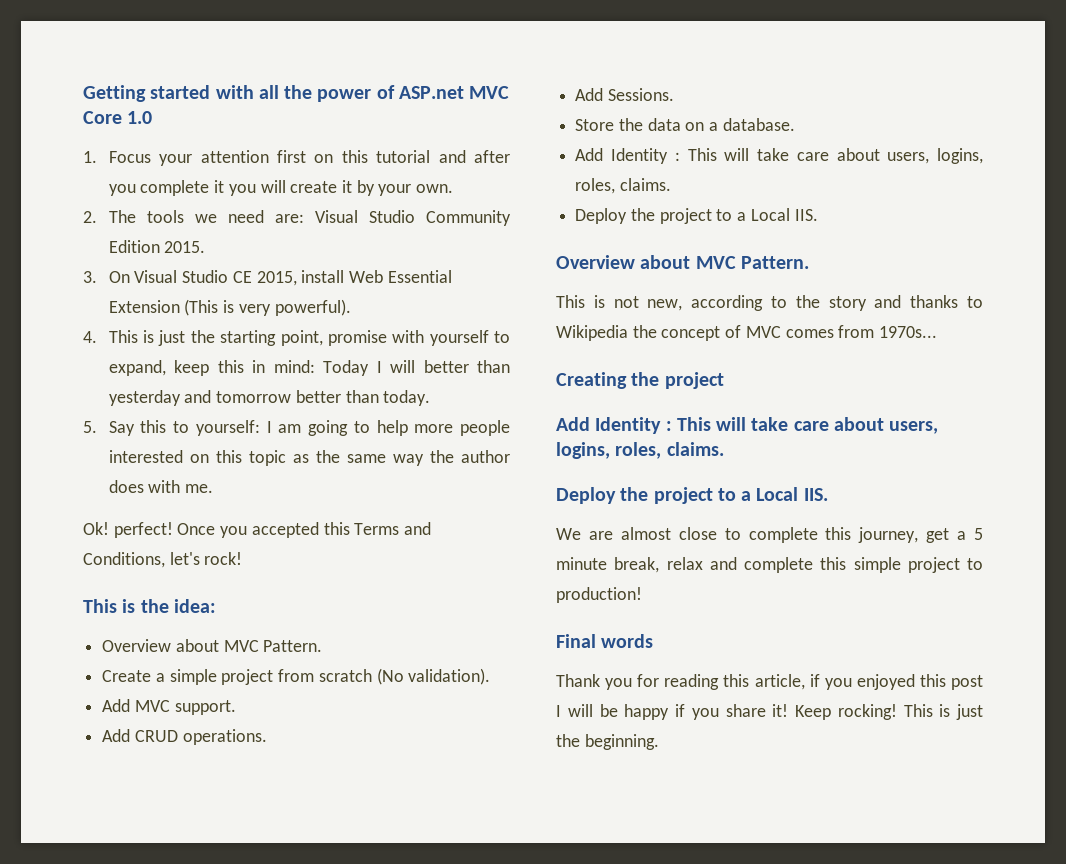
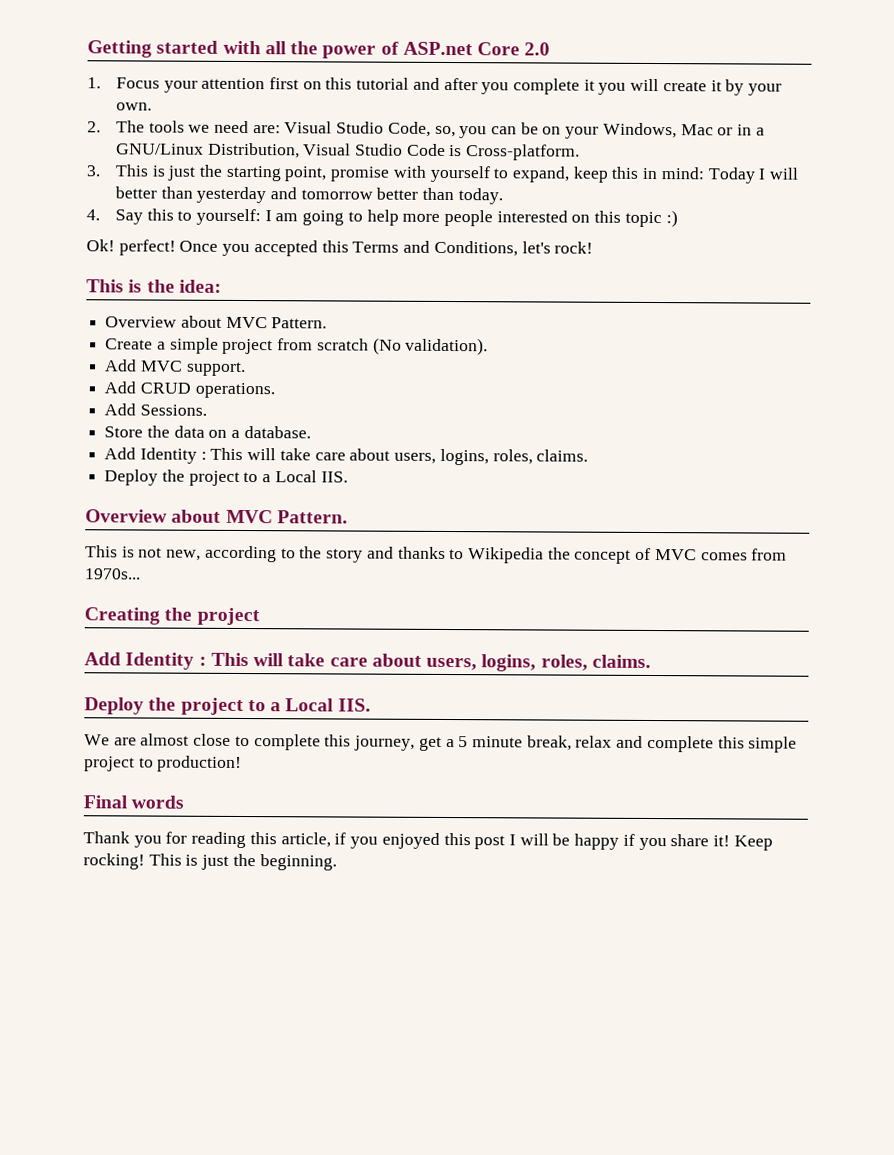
[469,86,510,99] [83,111,153,124] MVC Core 1.0 -> [477,42,551,56] Core 2.0
[426,210,511,226] [108,240,206,253] [83,270,452,286] [108,299,351,316] [83,331,97,343] Community Edition 2015. // 3. On Visual Studio CE 2015, install Web Essential Extension (This is very powerful). // 4. -> [387,121,765,139] [115,142,581,161] [86,165,101,177] Code, so, you can be on your Windows, Mac or in a GNU/Linux Distribution, Visual Studio Code is Cross-platform. // 3.
[83,421,97,433] 5. -> [86,209,100,221] 4.
[292,450,510,466] [108,480,214,493] as the same way the author does with me. -> [665,210,678,228] :)

